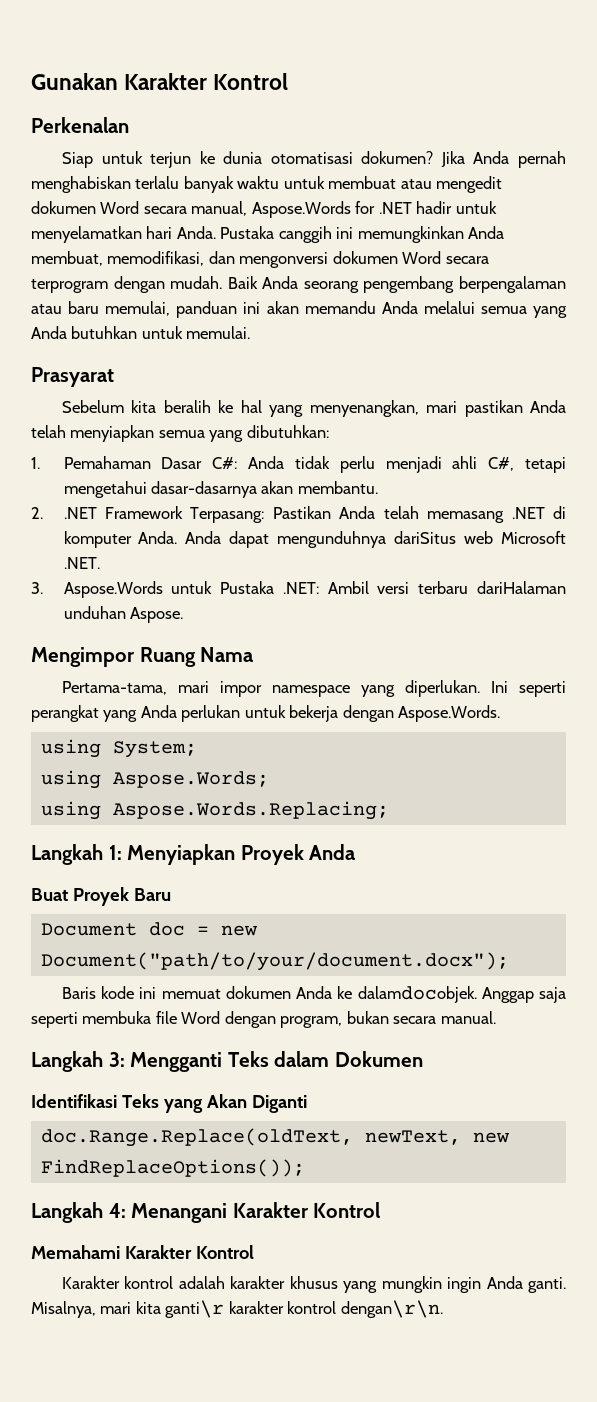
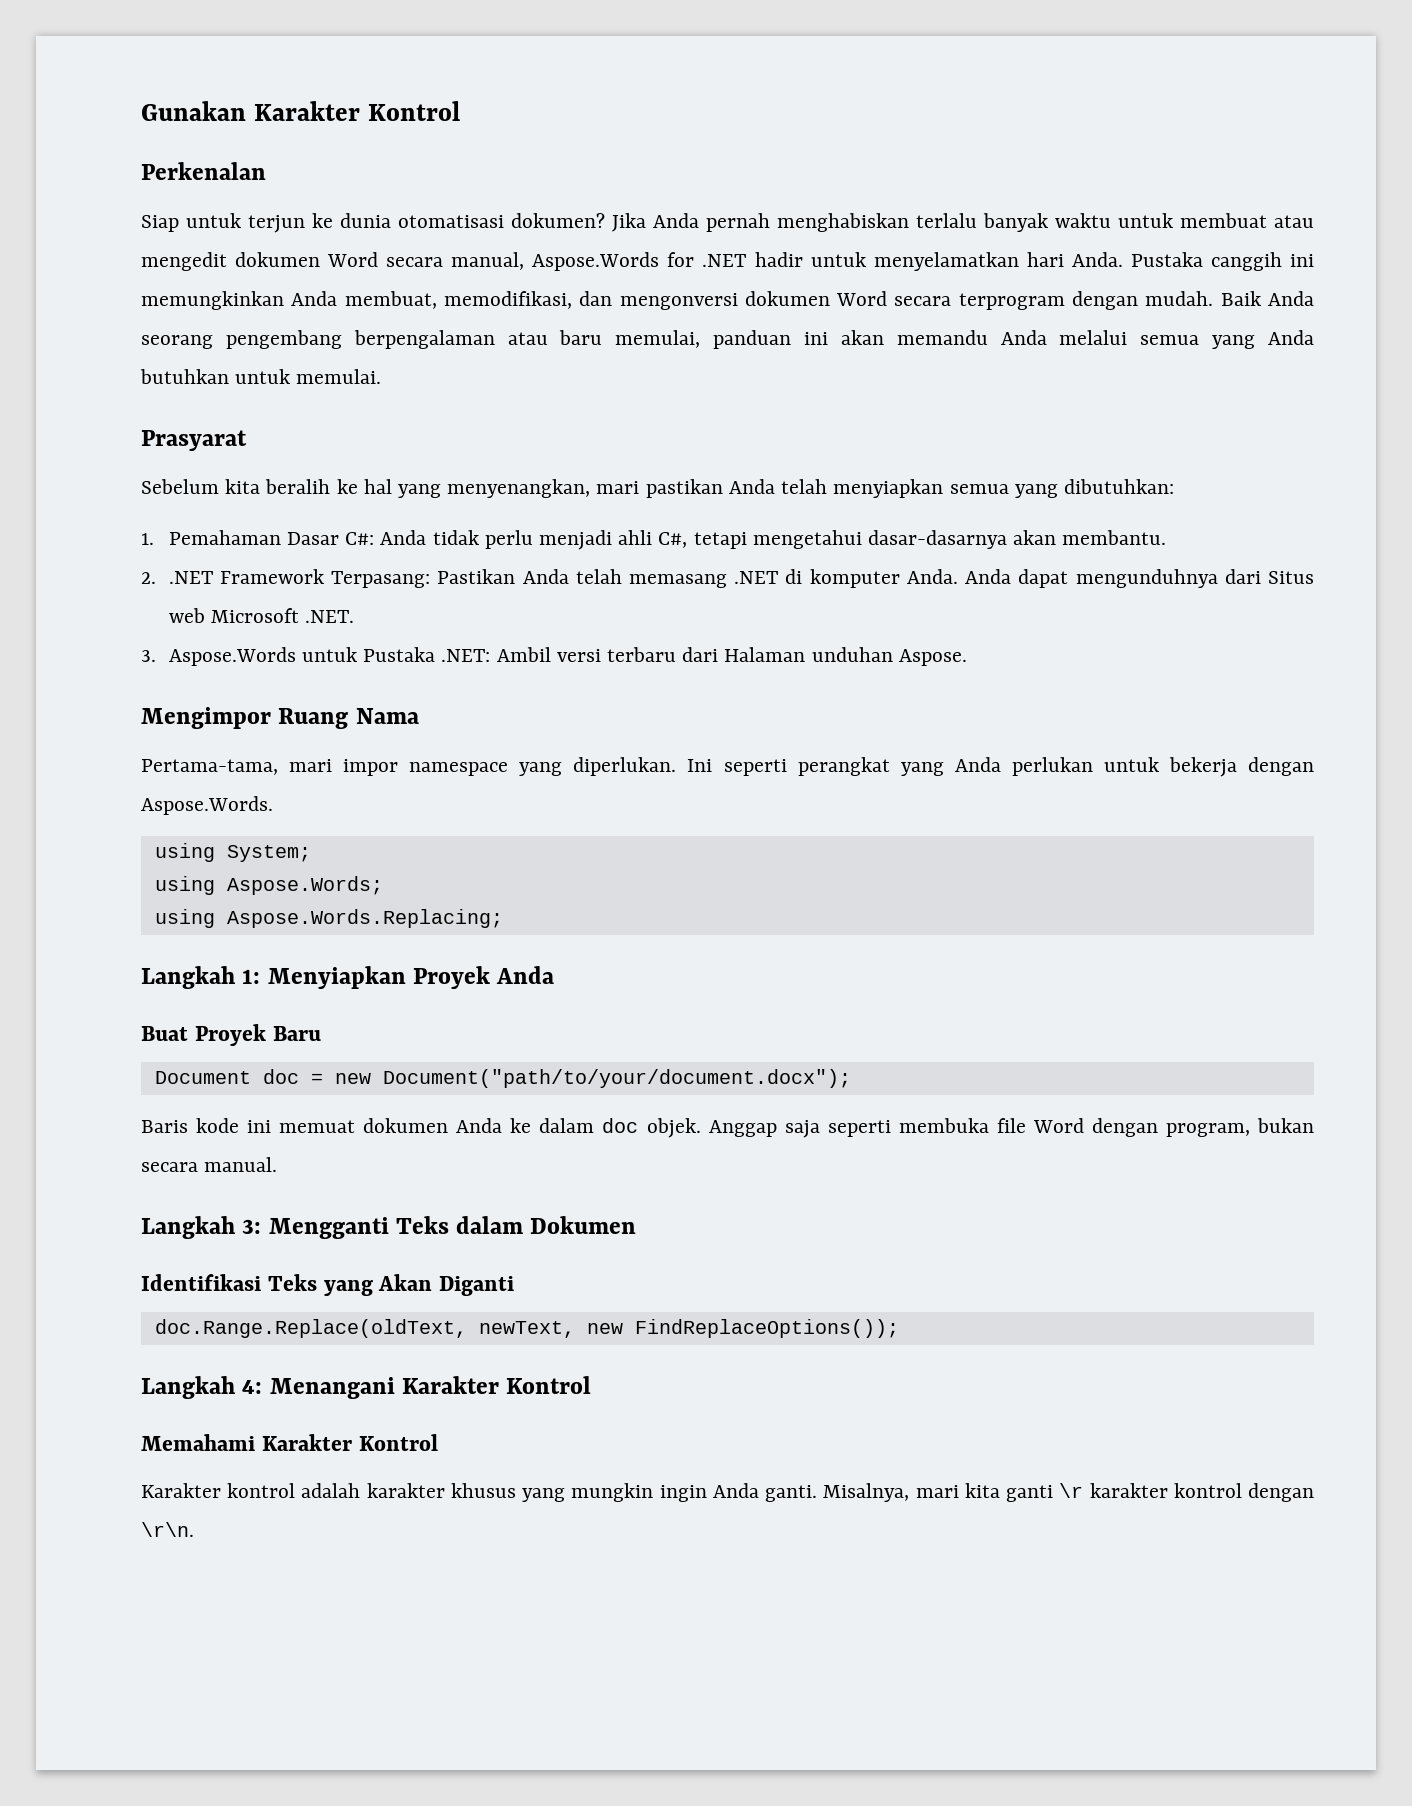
[394,531,457,544] dariSitus -> [1224,569,1315,584] dari Situs
[477,581,566,594] dariHalaman -> [682,647,806,662] dari Halaman
[357,986,477,1003] dalamdocobjek. -> [539,1118,701,1138] dalam doc objek.
[165,1300,443,1318] ganti\r karakter kontrol dengan\r\n. -> [1006,1483,1314,1502] [141,1522,194,1537] ganti \r karakter kontrol dengan \r\n.

